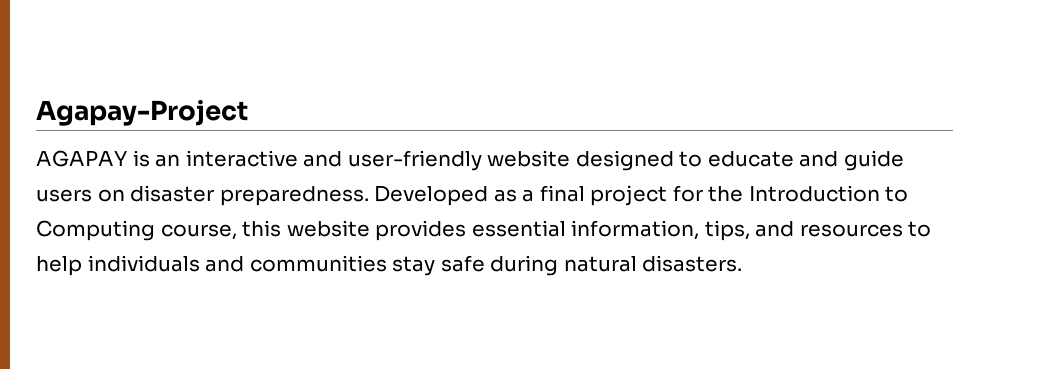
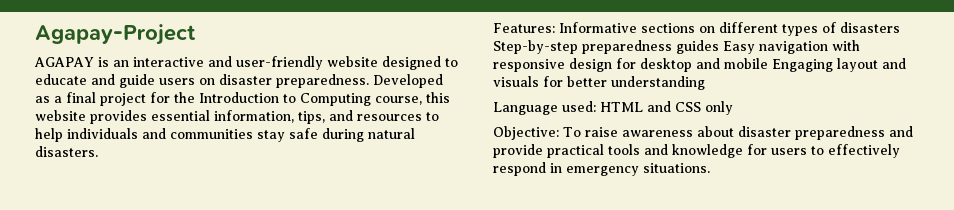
(743, 263) none -> [493,22,900,36] [493,40,860,54] [493,58,906,72] [493,76,705,90] [493,101,733,115] [493,126,913,140] [493,144,900,158] [493,162,710,176] // Features: Informative sections on different types of disasters Step-by-step preparedness guides Easy navigation with responsive design for desktop and mobile Engaging layout and visuals for better understanding // Language used: HTML and CSS only // Objective: To raise awareness about disaster preparedness and provide practical tools and knowledge for users to effectively respond in emergency situations.

